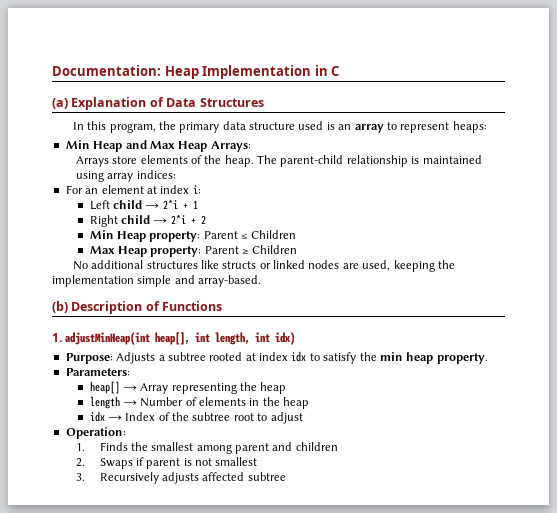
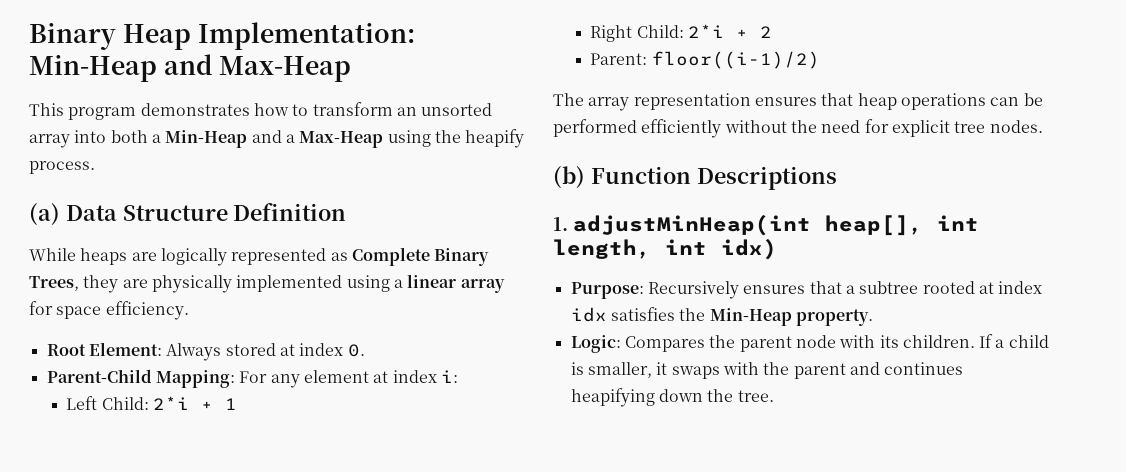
[52,65,340,79] [52,97,264,110] [72,121,487,133] [65,140,251,152] [75,155,482,167] [75,170,176,182] [65,185,99,194] Documentation: Heap Implementation in C // (a) Explanation of Data Structures // In this program, the primary data structure used is an array to represent heaps: // Min Heap and Max Heap Arrays: // Arrays store elements of the heap. The parent-child relationship is maintained using array indices: // For an -> [29,22,415,50] [29,54,351,82] [29,102,493,120] [29,129,525,148] [29,161,95,174] [29,203,347,226] [29,247,490,266] [29,274,505,293] [29,301,189,320] [46,342,365,361] [46,369,300,388] Binary Heap Implementation: Min-Heap and Max-Heap // This program demonstrates how to transform an unsorted array into both a Min-Heap and a Max-Heap using the heapify process. // (a) Data Structure Definition // While heaps are logically represented as Complete Binary Trees, they are physically implemented using a linear array for space efficiency. // Root Element: Always stored at index 0. // Parent-Child Mapping: For any
[112,200,160,209] child → -> [101,397,149,410] Child:
[120,215,168,224] child → -> [636,25,684,38] Child:
[89,230,297,242] [89,245,298,257] [72,260,455,272] [52,275,262,287] [52,301,223,314] Min Heap property: Parent ≤ Children // Max Heap property: Parent ≥ Children // No additional structures like structs or linked nodes are used, keeping the implementation simple and array-based. // (b) Description of Functions -> [590,51,820,69] [553,93,1043,111] [553,119,1043,138] [553,166,837,190] Parent: floor((i-1)/2) // The array representation ensures that heap operations can be performed efficiently without the need for explicit tree nodes. // (b) Function Descriptions
[116,352,156,364] Adjusts -> [647,281,842,299] Recursively ensures that
[309,352,488,364] [65,368,130,376] [89,381,287,394] [89,396,310,409] [89,411,303,424] [65,427,126,439] [75,442,338,454] [75,457,258,469] [75,472,286,484] to satisfy the min heap property. // Parameters: // heap[] → Array representing the heap // length → Number of elements in the heap // idx → Index of the subtree root to adjust // Operation: // 1. Finds the smallest among parent and children // 2. Swaps if parent is not smallest // 3. Recursively adjusts affected subtree -> [610,307,873,326] [570,334,1049,353] [570,362,964,379] [570,388,774,407] satisfies the Min-Heap property. // Logic: Compares the parent node with its children. If a child is smaller, it swaps with the parent and continues heapifying down the tree.

